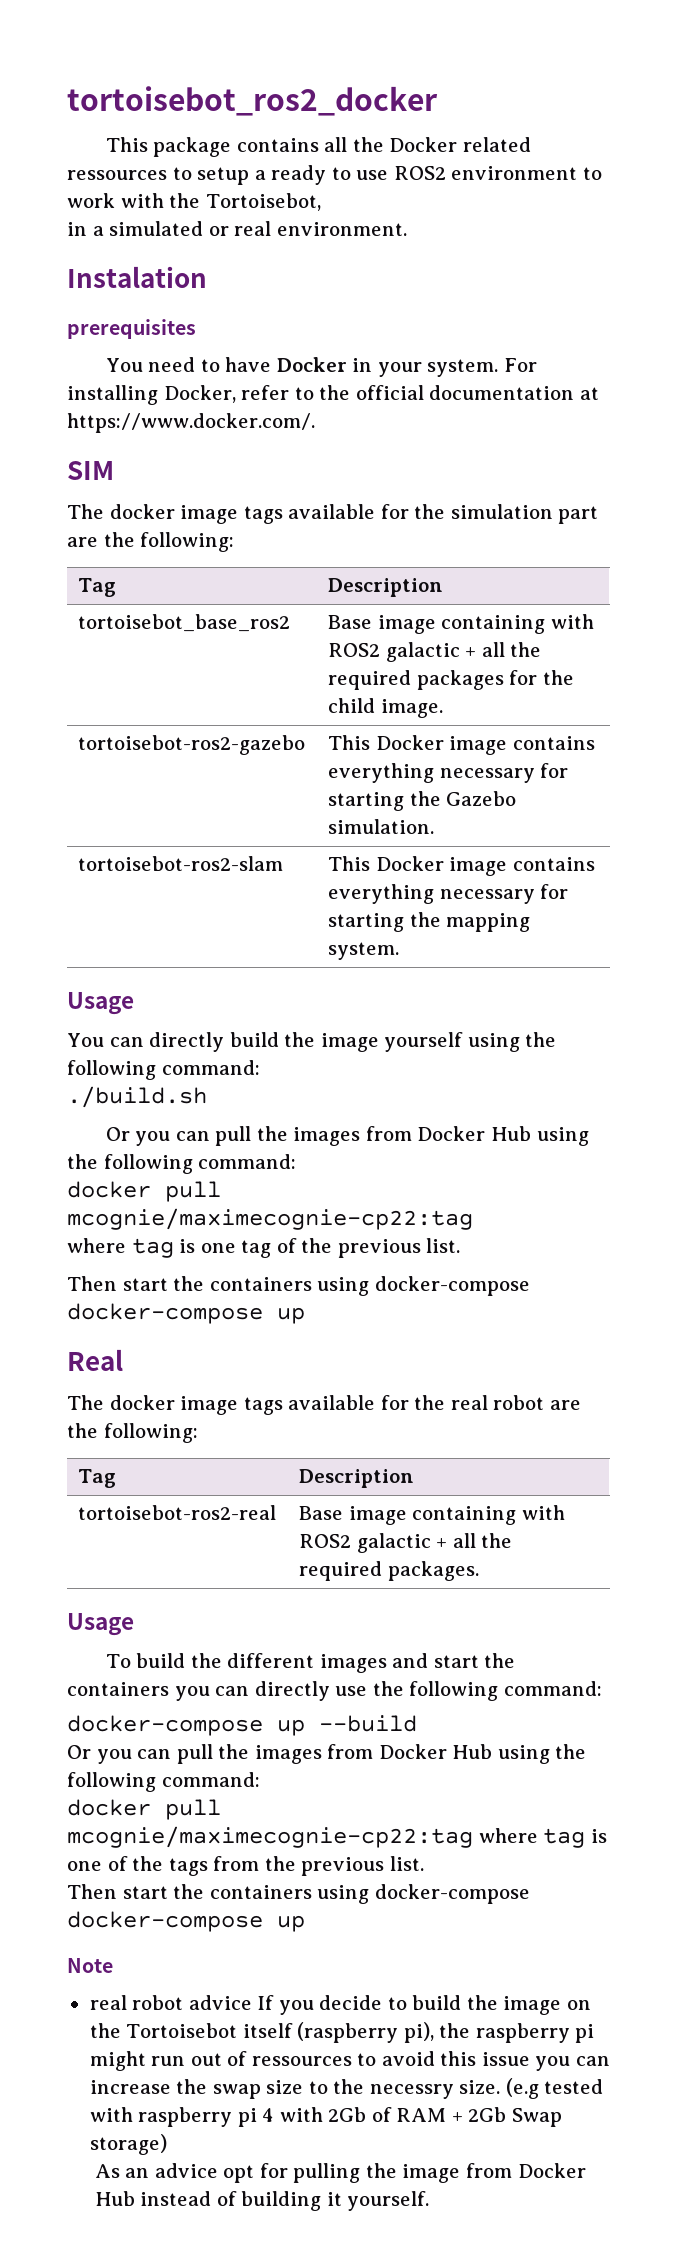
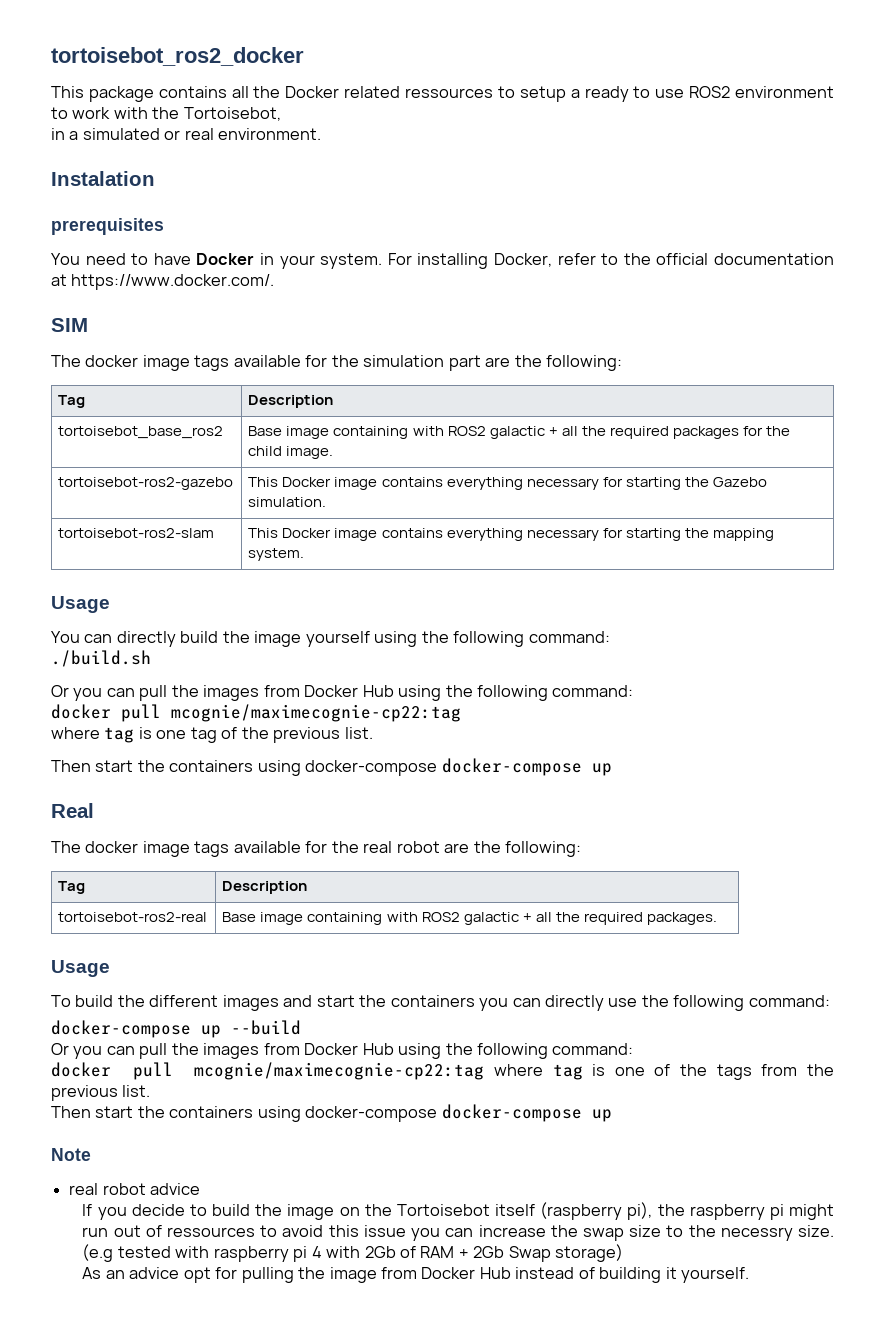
(252, 2002) none -> (201, 1189) //

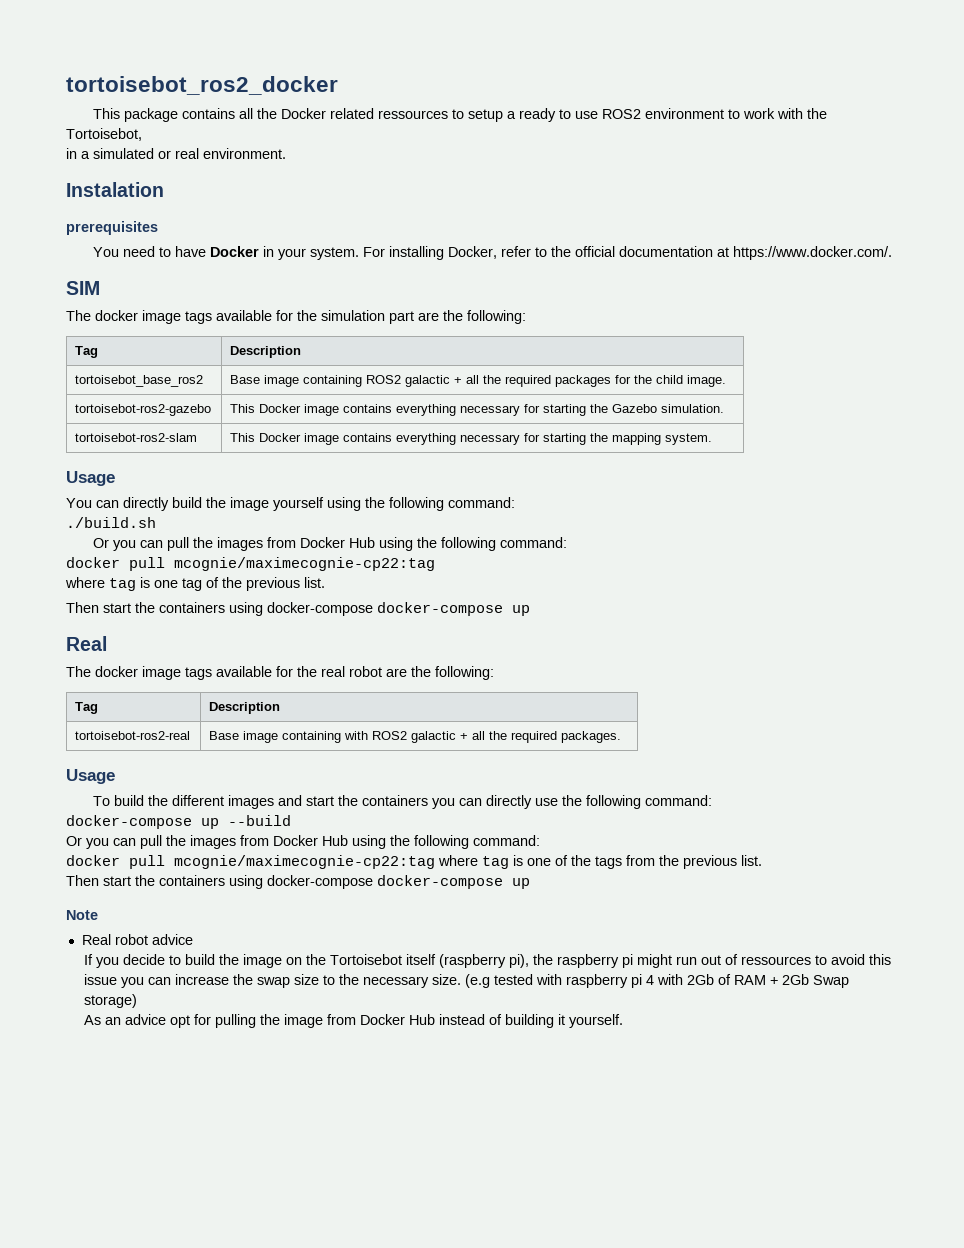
[412,426,444,436] with -> (363, 381) none
[69,1183,99,1195] real -> [81,934,111,945] Real
[720,1227,793,1241] necessry -> [363,976,430,988] necessary

